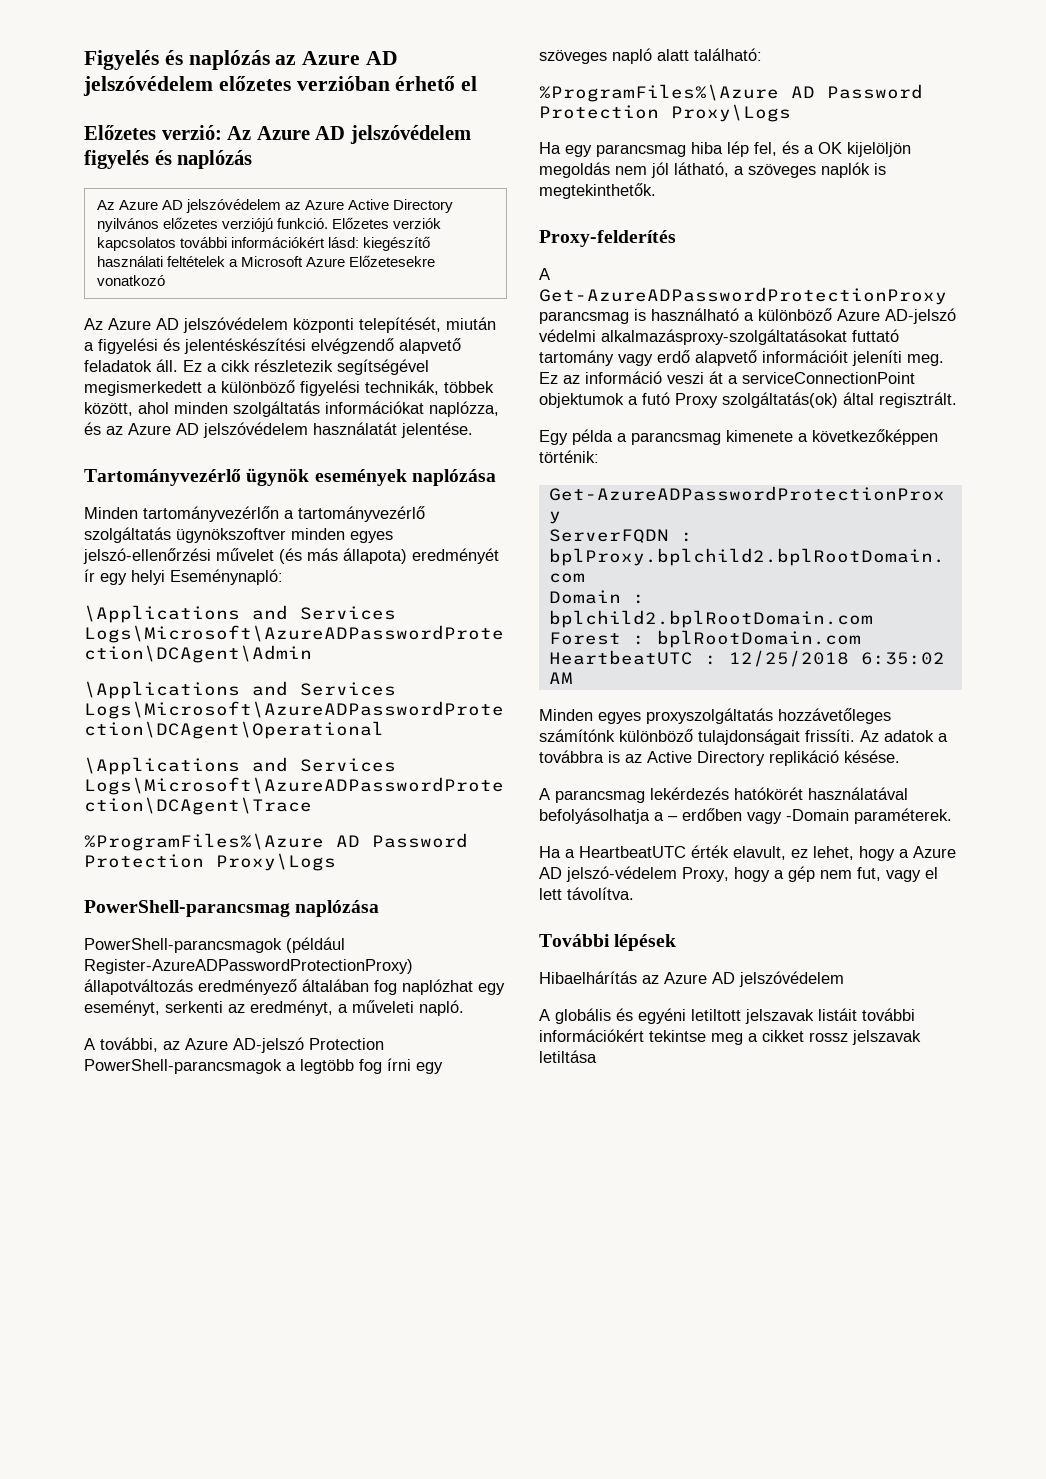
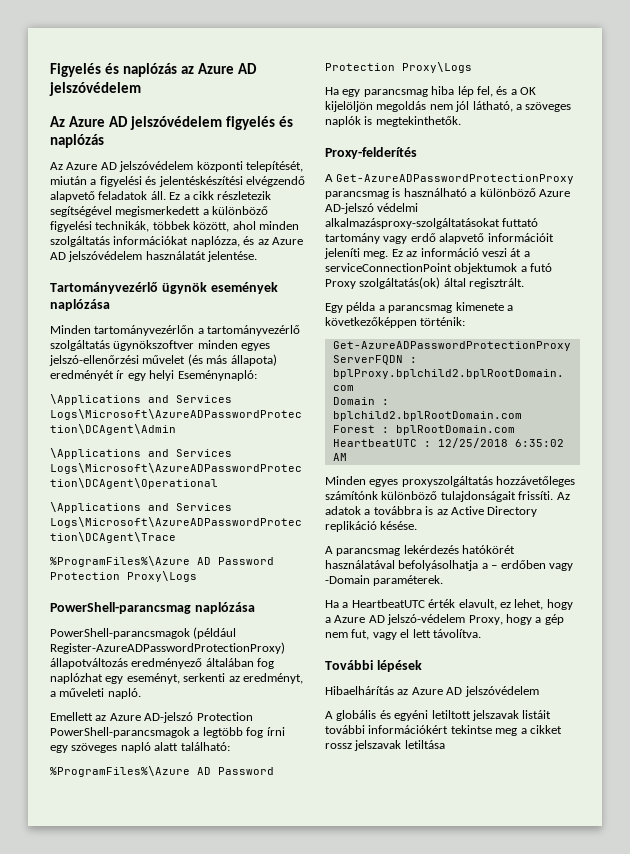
[218,76,478,91] [84,125,222,140] előzetes verzióban érhető el // Előzetes verzió: -> (141, 89) //
[96,199,454,213] [96,217,441,232] [96,236,430,251] [96,255,435,267] [96,275,165,286] // Az Azure AD jelszóvédelem az Azure Active Directory nyilvános előzetes verziójú funkció. Előzetes verziók kapcsolatos további információkért lásd: kiegészítő használati feltételek a Microsoft Azure Előzetesekre vonatkozó -> (104, 141) none
[84,1037,158,1052] A további, -> [50,712,93,721] Emellett

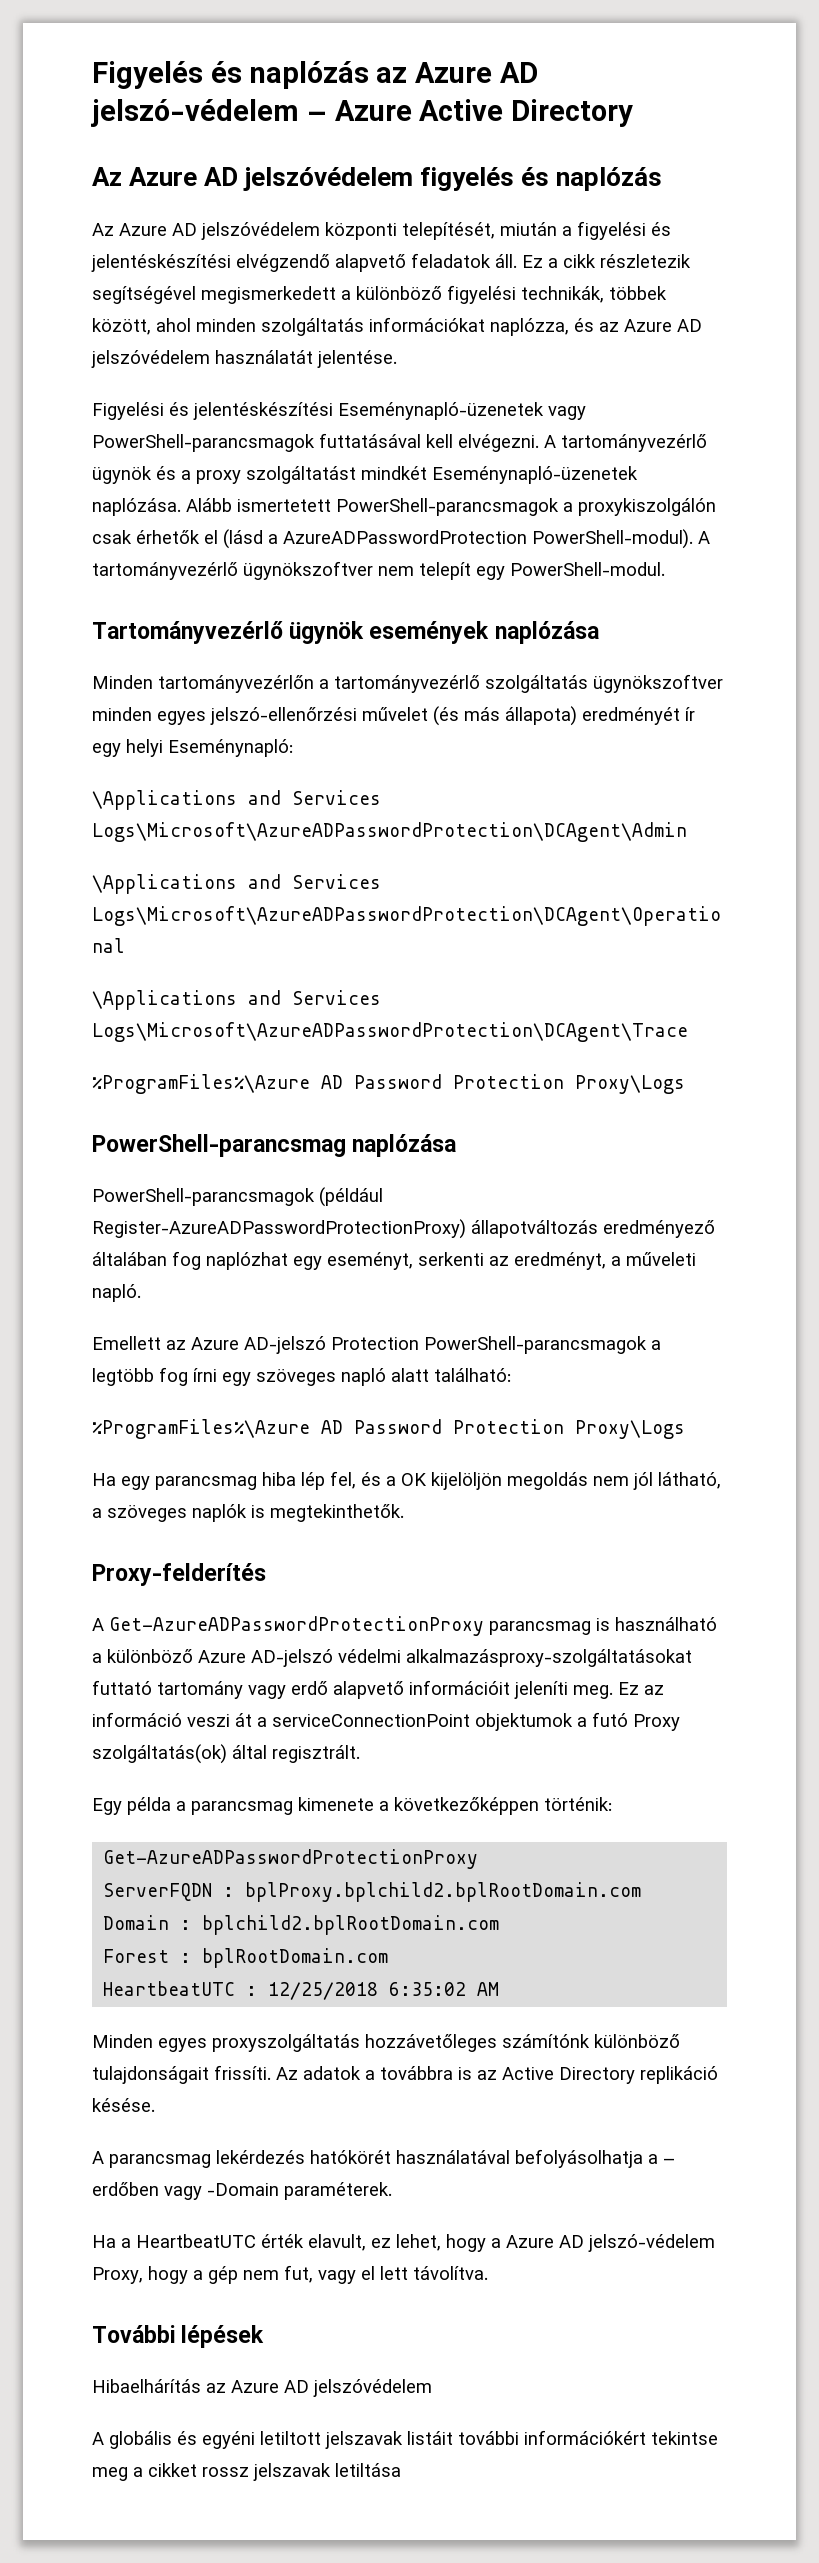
[49,82,141,96] jelszóvédelem -> [91,99,634,127] jelszó-védelem – Azure Active Directory
(258, 256) none -> [92,402,586,420] [92,433,707,452] [92,466,638,484] [92,498,716,516] [92,529,710,549] [92,561,665,580] // Figyelési és jelentéskészítési Eseménynapló-üzenetek vagy PowerShell-parancsmagok futtatásával kell elvégezni. A tartományvezérlő ügynök és a proxy szolgáltatást mindkét Eseménynapló-üzenetek naplózása. Alább ismertetett PowerShell-parancsmagok a proxykiszolgálón csak érhetők el (lásd a AzureADPasswordProtection PowerShell-modul). A tartományvezérlő ügynökszoftver nem telepít egy PowerShell-modul.

